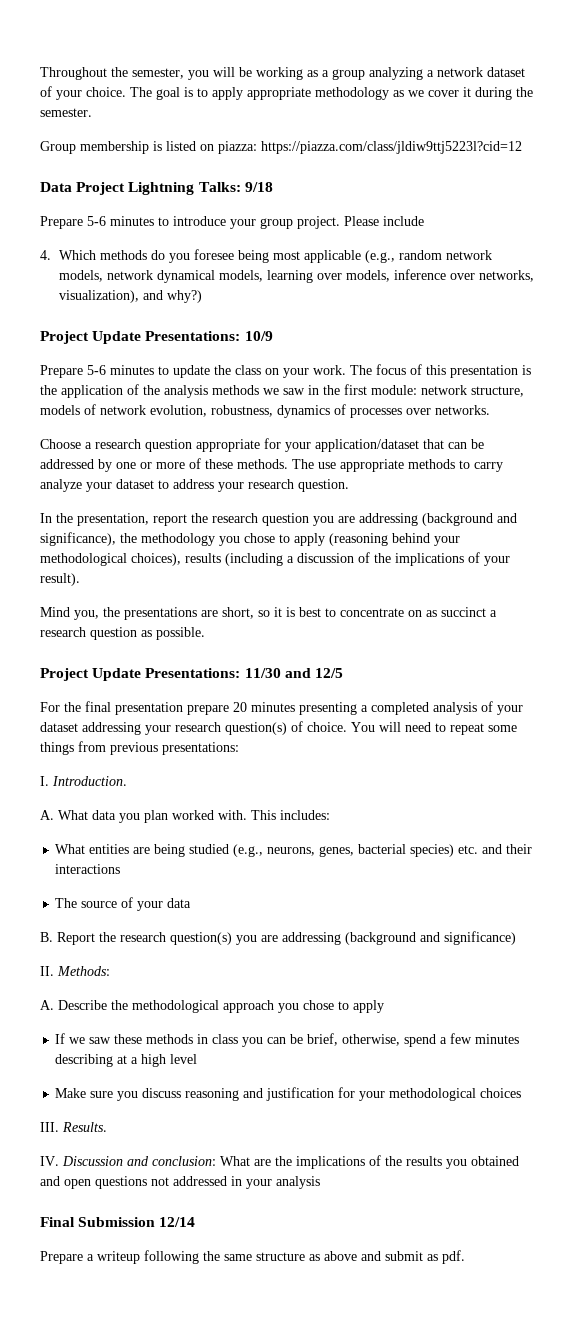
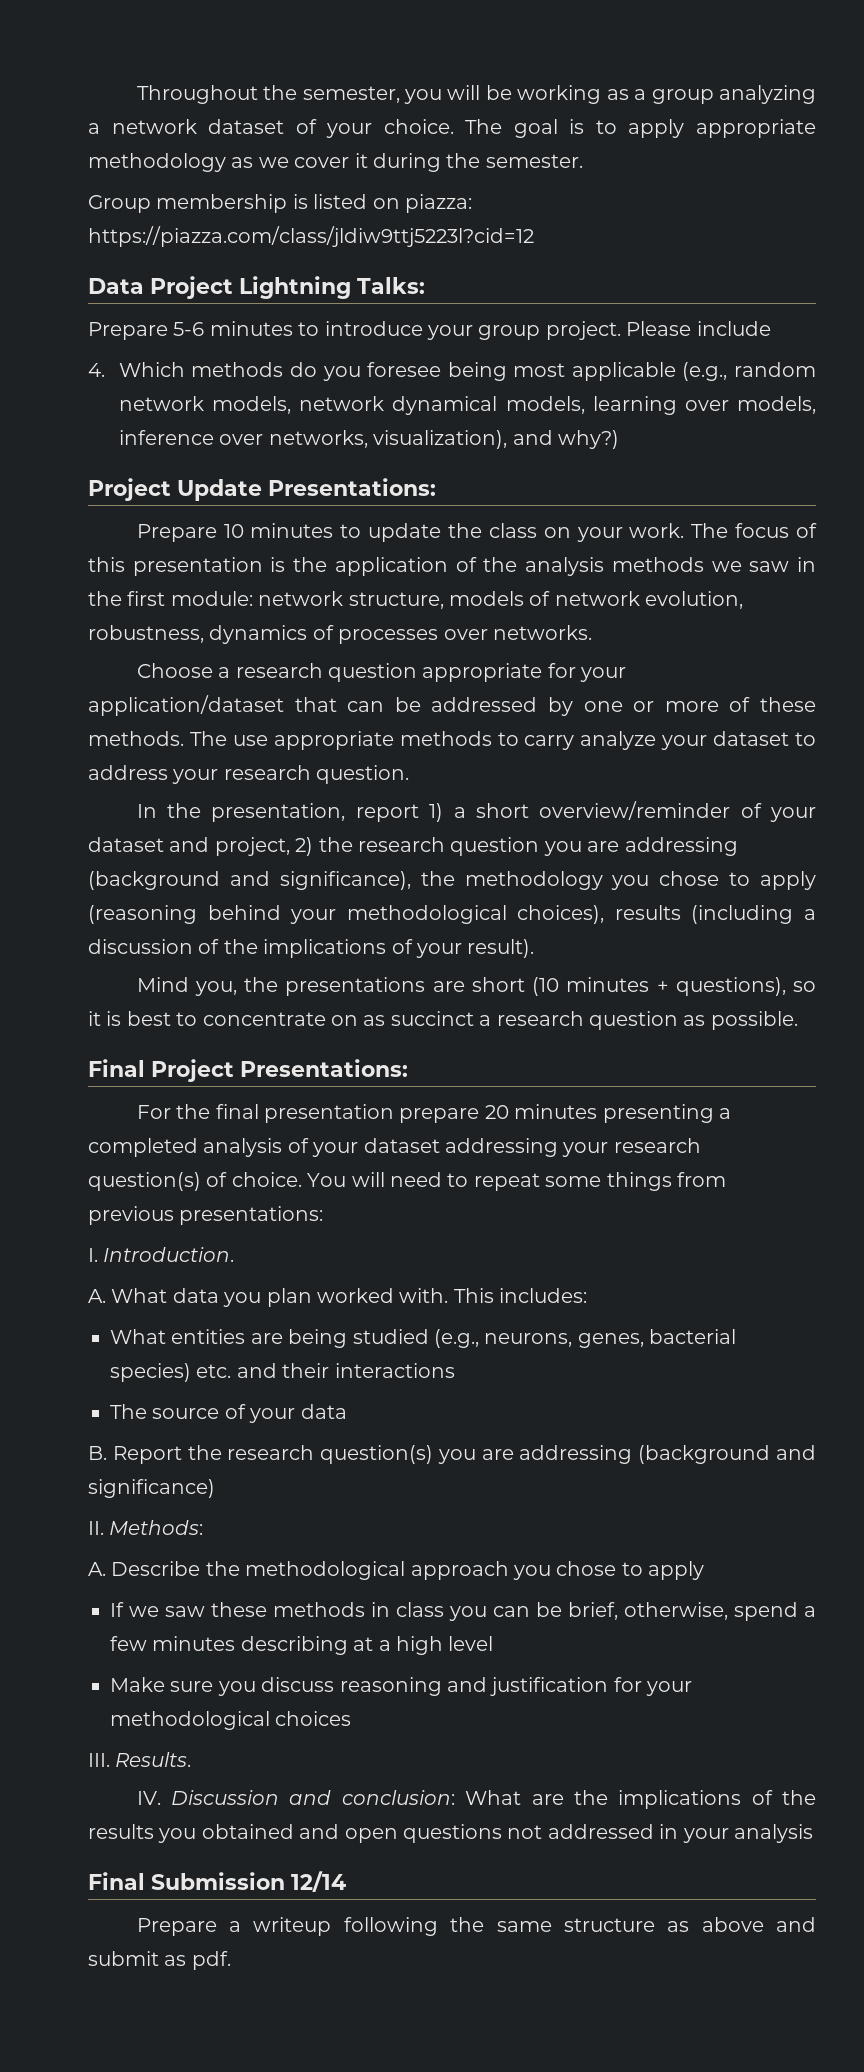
[244,182,273,192] 9/18 -> (425, 285) none
[244,331,273,341] [40,365,106,378] 10/9 // Prepare 5-6 -> [136,524,244,542] // Prepare 10
(187, 520) none -> [429,801,816,822] [88,837,314,856] 1) a short overview/reminder of your dataset and project, 2)
[222,607,254,619] short, -> [471,977,786,996] short (10 minutes + questions),
[40,668,343,681] Project Update Presentations: 11/30 and 12/5 -> [88,1059,408,1082] Final Project Presentations:

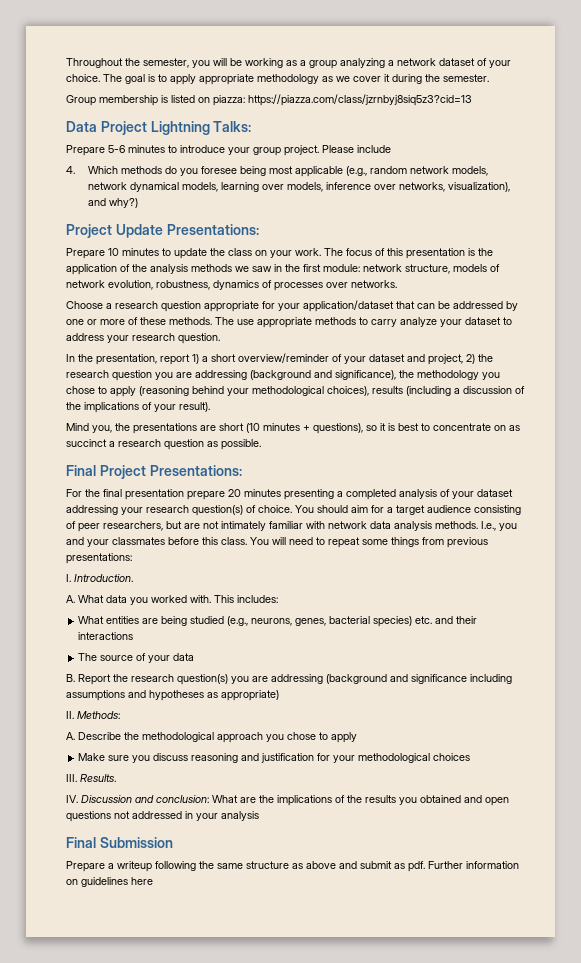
[88,226,534,247] https://piazza.com/class/jldiw9ttj5223l?cid=12 -> [248,94,472,106] https://piazza.com/class/jzrnbyj8siq5z3?cid=13
(347, 1180) none -> [317,505,521,515] [66,521,517,532] [66,537,269,547] should aim for a target audience consisting of peer researchers, but are not intimately familiar with network data analysis methods. I.e., you and your classmates before this class. You
[266,1288,312,1307] plan -> (148, 601) none
[88,1479,215,1498] significance) -> [411,674,512,684] [66,690,279,701] significance including assumptions and hypotheses as appropriate)
[110,1602,816,1621] [110,1636,494,1655] // If we saw these methods in class you can be brief, otherwise, spend a few minutes describing at a high level -> (357, 737) none
[291,1871,346,1892] 12/14 -> (173, 842) none
(231, 1960) none -> [428,861,519,869] [66,877,153,887] Further information on guidelines here

